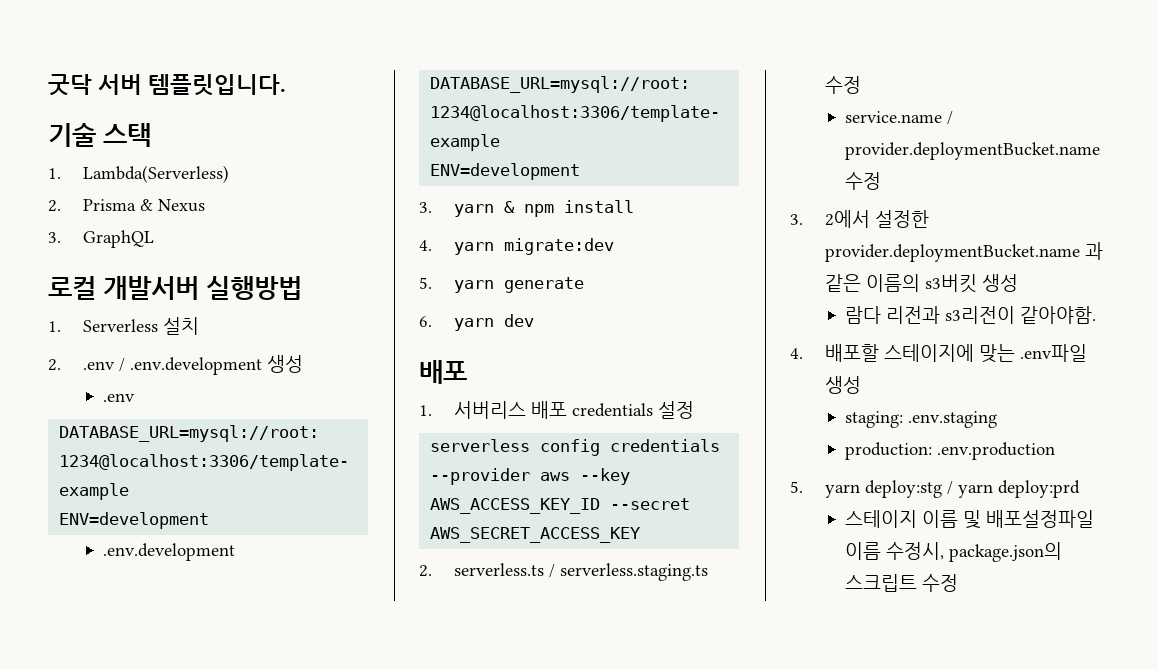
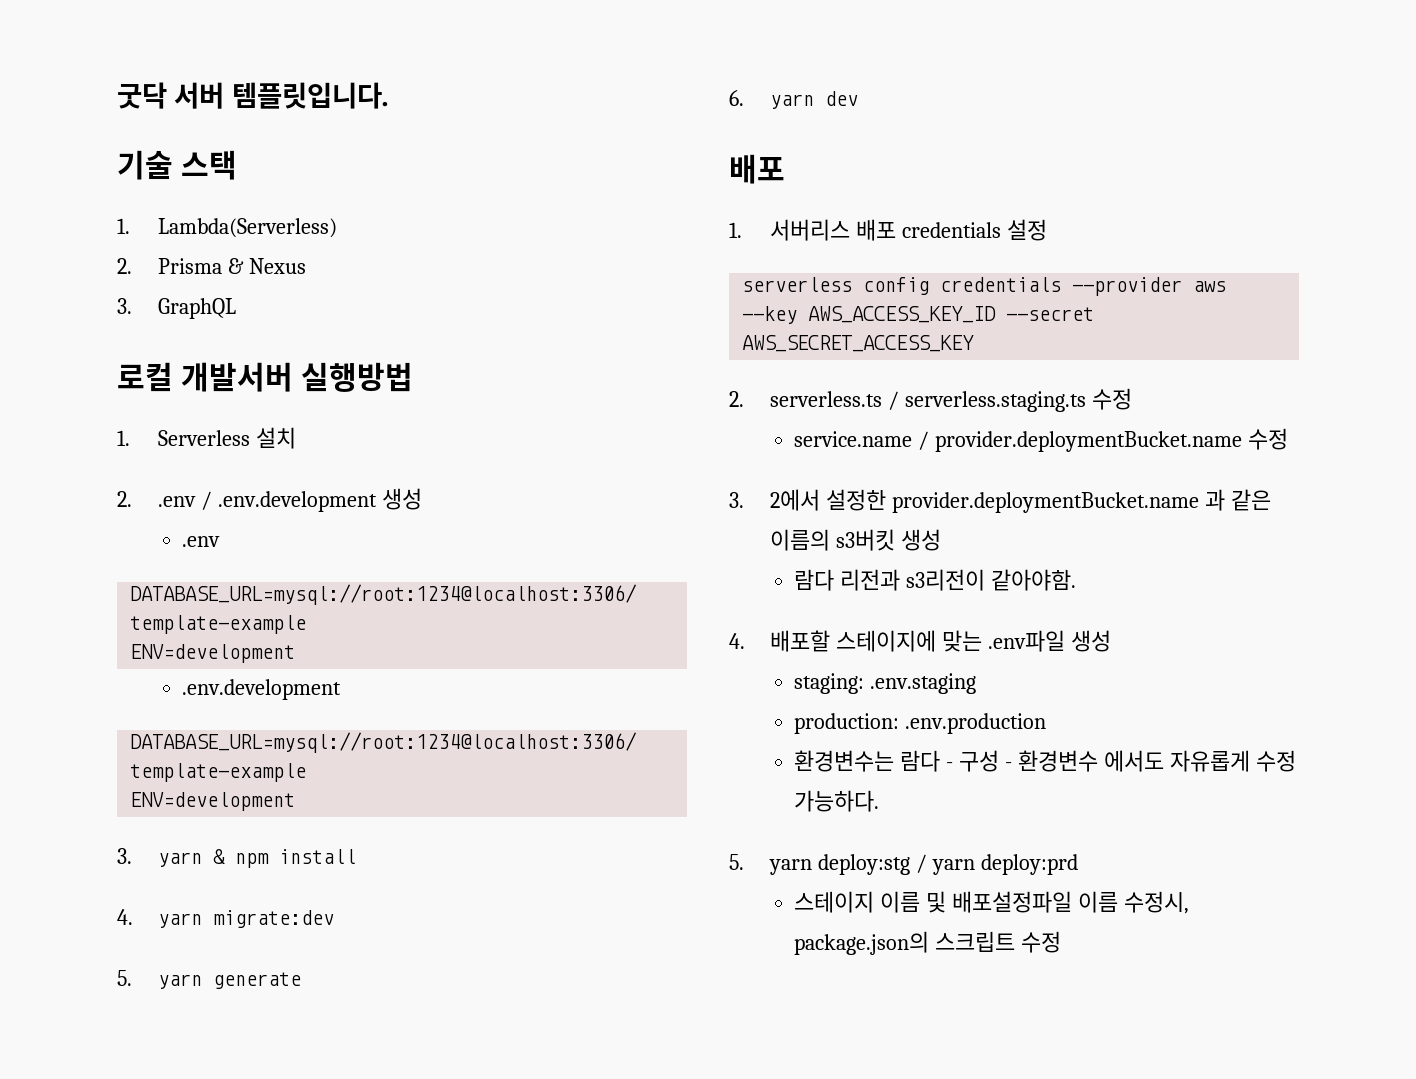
(1055, 451) none -> [794,750,1296,772] [794,790,880,812] // 환경변수는 람다 - 구성 - 환경변수 에서도 자유롭게 수정 가능하다.

